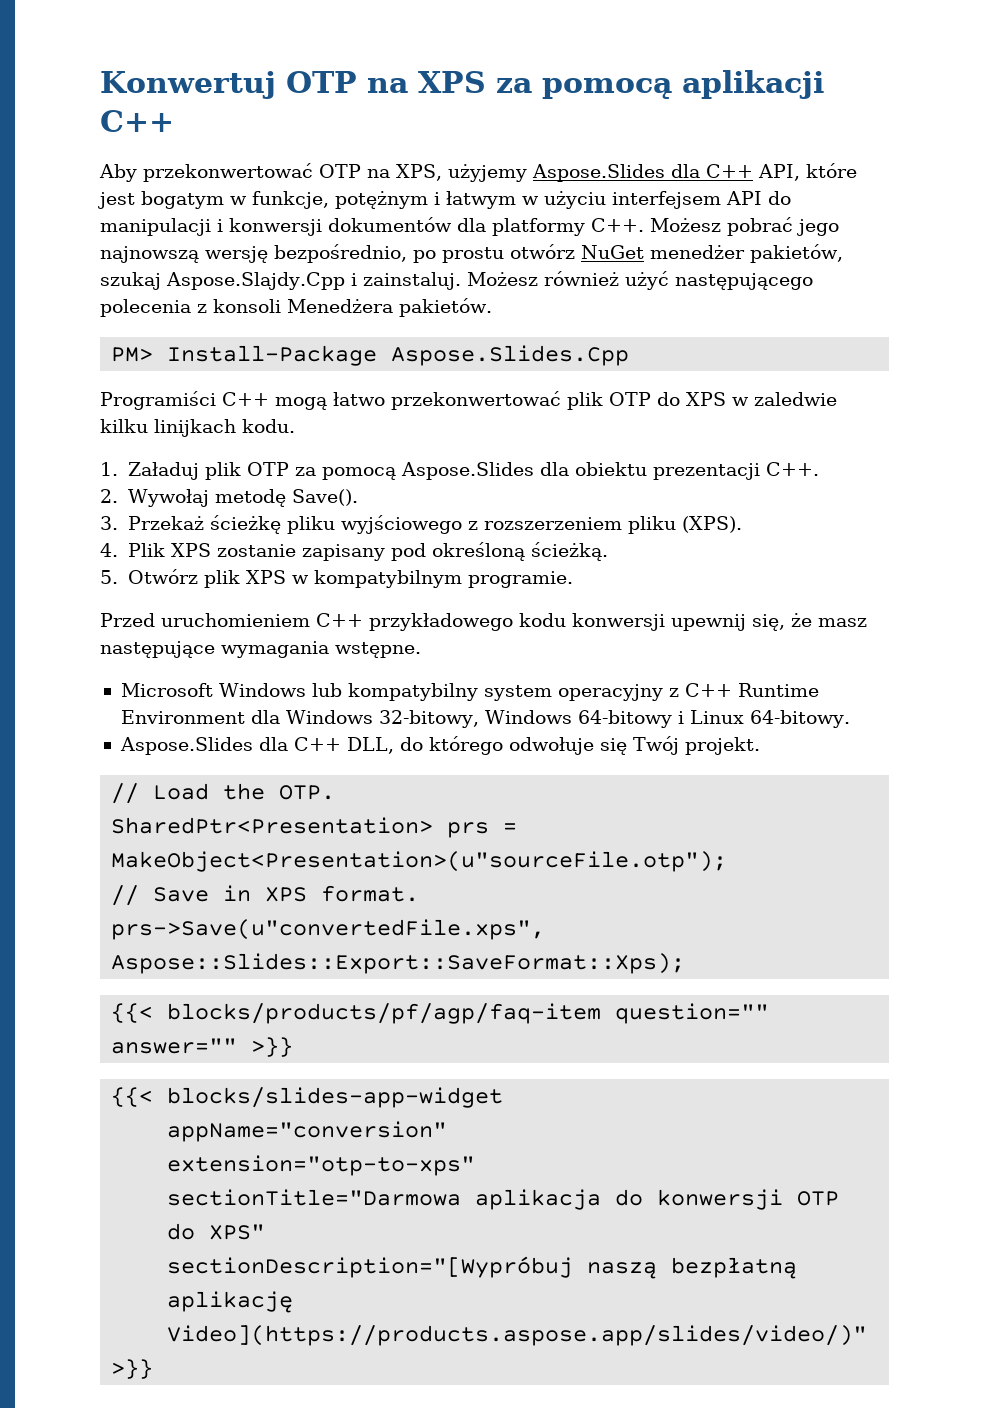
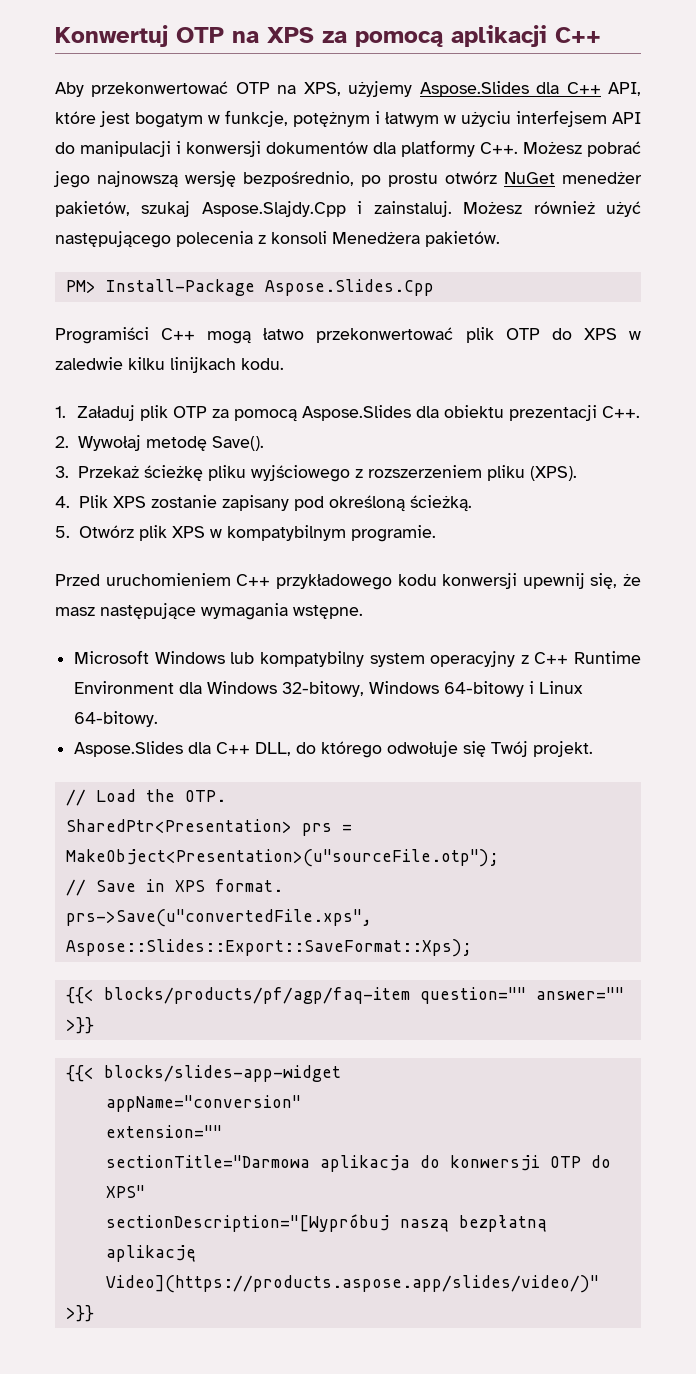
[167,1155,476,1176] extension="otp-to-xps" -> [105,1125,222,1138] extension=""

